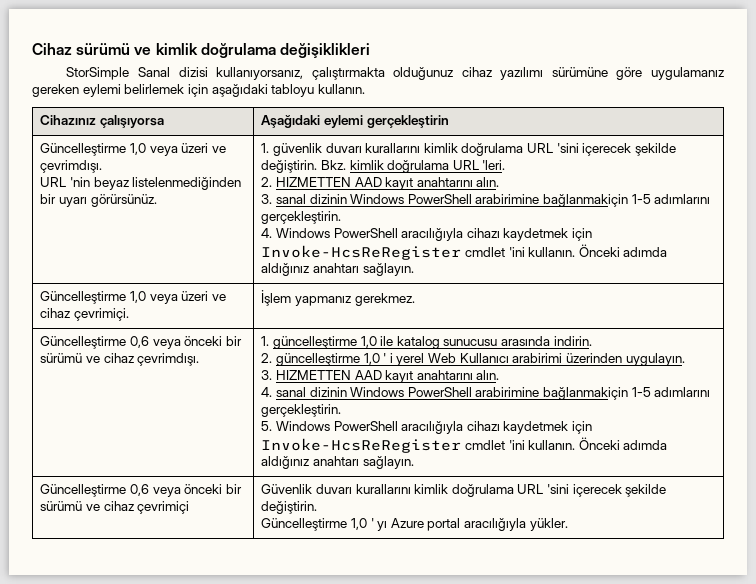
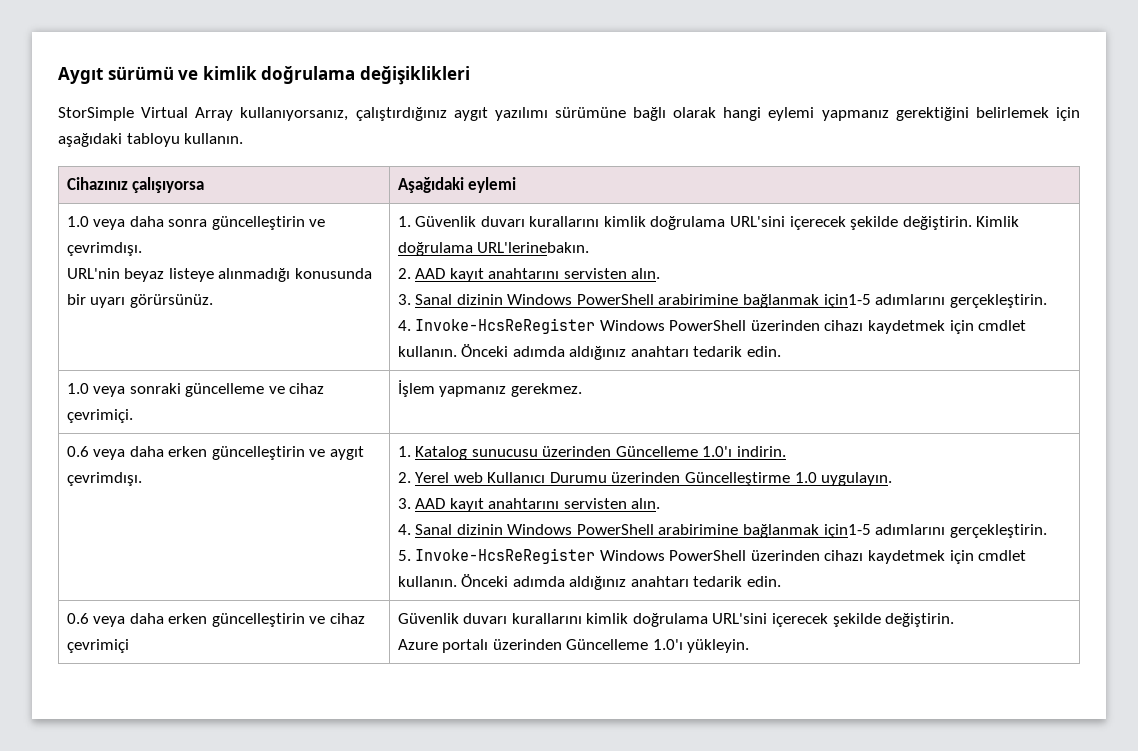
[32,43,72,55] Cihaz -> [58,67,103,84] Aygıt
[137,67,724,80] [32,84,121,97] Sanal dizisi kullanıyorsanız, çalıştırmakta olduğunuz cihaz yazılımı sürümüne göre uygulamanız gereken eylemi -> [141,107,969,121] Virtual Array kullanıyorsanız, çalıştırdığınız aygıt yazılımı sürümüne bağlı olarak hangi eylemi yapmanız gerektiğini
[366,115,449,128] [40,143,226,156] [40,160,103,173] [40,177,242,190] gerçekleştirin // Güncelleştirme 1,0 veya üzeri ve çevrimdışı. // URL 'nin beyaz listelenmediğinden -> [66,216,326,230] [66,242,142,256] [66,268,372,282] // 1.0 veya daha sonra güncelleştirin ve çevrimdışı. // URL'nin beyaz listeye alınmadığı konusunda
[272,143,677,156] [261,160,506,173] [261,177,473,190] güvenlik duvarı kurallarını kimlik doğrulama URL 'sini içerecek şekilde değiştirin. Bkz. kimlik doğrulama URL 'leri. // 2. HIZMETTEN AAD kayıt anahtarını -> [415,216,1020,230] [397,242,590,256] [397,268,627,282] Güvenlik duvarı kurallarını kimlik doğrulama URL'sini içerecek şekilde değiştirin. Kimlik doğrulama URL'lerinebakın. // 2. AAD kayıt anahtarını servisten
[275,194,651,207] sanal dizinin Windows PowerShell arabirimine bağlanmakiçin 1-5 -> [415,294,871,308] Sanal dizinin Windows PowerShell arabirimine bağlanmak için1-5
[275,228,593,241] [261,244,668,260] [261,263,414,276] [40,291,209,304] Windows PowerShell aracılığıyla cihazı kaydetmek için Invoke-HcsReRegister cmdlet 'ini kullanın. Önceki adımda aldığınız anahtarı sağlayın. // Güncelleştirme 1,0 veya üzeri -> [415,318,1027,334] [397,344,782,360] [66,383,265,397] Invoke-HcsReRegister Windows PowerShell üzerinden cihazı kaydetmek için cmdlet kullanın. Önceki adımda aldığınız anahtarı tedarik edin. // 1.0 veya sonraki güncelleme
[40,336,242,349] [40,353,200,366] [261,336,592,349] [261,353,623,366] Güncelleştirme 0,6 veya önceki bir sürümü ve cihaz çevrimdışı. | 1. güncelleştirme 1,0 ile katalog sunucusu arasında indirin. // 2. güncelleştirme 1,0 ' i yerel Web Kullanıcı arabirimi üzerinden -> [66,446,365,460] [66,472,142,486] [397,446,787,460] [397,472,817,486] 0.6 veya daha erken güncelleştirin ve aygıt çevrimdışı. | 1. Katalog sunucusu üzerinden Güncelleme 1.0'ı indirin. // 2. Yerel web Kullanıcı Durumu üzerinden Güncelleştirme 1.0
[275,370,473,383] HIZMETTEN AAD kayıt anahtarını -> [415,498,627,512] AAD kayıt anahtarını servisten
[275,387,651,400] sanal dizinin Windows PowerShell arabirimine bağlanmakiçin 1-5 -> [415,524,871,538] Sanal dizinin Windows PowerShell arabirimine bağlanmak için1-5
[275,421,593,434] [261,437,668,453] [261,456,414,469] [40,484,242,497] [40,501,83,511] Windows PowerShell aracılığıyla cihazı kaydetmek için Invoke-HcsReRegister cmdlet 'ini kullanın. Önceki adımda aldığınız anahtarı sağlayın. // Güncelleştirme 0,6 veya önceki bir sürümü -> [415,548,1027,564] [397,574,782,590] [66,613,305,627] Invoke-HcsReRegister Windows PowerShell üzerinden cihazı kaydetmek için cmdlet kullanın. Önceki adımda aldığınız anahtarı tedarik edin. // 0.6 veya daha erken güncelleştirin
[517,484,570,494] URL 'sini -> [712,613,768,624] URL'sini
[261,518,568,531] Güncelleştirme 1,0 ' yı Azure portal aracılığıyla yükler. -> [397,639,750,653] Azure portalı üzerinden Güncelleme 1.0'ı yükleyin.

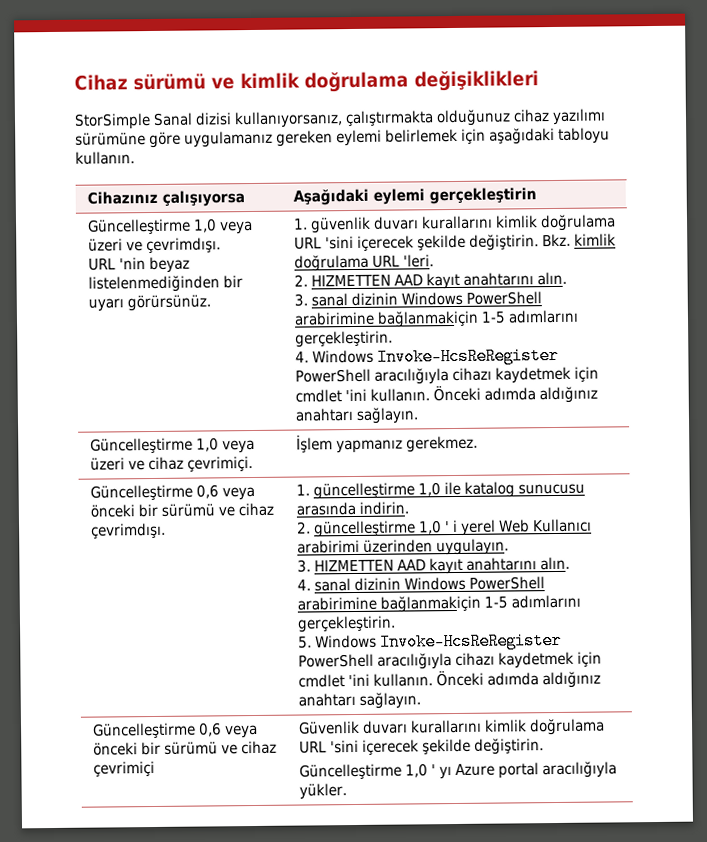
[58,67,103,84] Aygıt -> [74,74,128,91] Cihaz
[141,107,969,121] Virtual Array kullanıyorsanız, çalıştırdığınız aygıt yazılımı sürümüne bağlı olarak hangi eylemi yapmanız gerektiğini -> [153,108,607,129] [75,129,383,149] Sanal dizisi kullanıyorsanız, çalıştırmakta olduğunuz cihaz yazılımı sürümüne göre uygulamanız gereken eylemi
[66,216,326,230] [66,242,142,256] [66,268,372,282] // 1.0 veya daha sonra güncelleştirin ve çevrimdışı. // URL'nin beyaz listeye alınmadığı konusunda -> [428,187,537,205] [86,218,253,235] [87,237,221,254] [87,256,190,274] [87,275,220,293] gerçekleştirin // Güncelleştirme 1,0 veya üzeri ve çevrimdışı. // URL 'nin beyaz listelenmediğinden
[415,216,1020,230] [397,242,590,256] [397,268,627,282] Güvenlik duvarı kurallarını kimlik doğrulama URL'sini içerecek şekilde değiştirin. Kimlik doğrulama URL'lerinebakın. // 2. AAD kayıt anahtarını servisten -> [309,214,617,234] [293,233,617,251] [293,254,434,272] [293,272,535,290] güvenlik duvarı kurallarını kimlik doğrulama URL 'sini içerecek şekilde değiştirin. Bkz. kimlik doğrulama URL 'leri. // 2. HIZMETTEN AAD kayıt anahtarını
[415,294,871,308] Sanal dizinin Windows PowerShell arabirimine bağlanmak için1-5 -> [310,291,543,307] [293,310,506,328] sanal dizinin Windows PowerShell arabirimine bağlanmakiçin 1-5
[415,318,1027,334] [397,344,782,360] [66,383,265,397] Invoke-HcsReRegister Windows PowerShell üzerinden cihazı kaydetmek için cmdlet kullanın. Önceki adımda aldığınız anahtarı tedarik edin. // 1.0 veya sonraki güncelleme -> [311,346,559,366] [294,366,600,385] [294,385,599,404] [294,407,419,424] [89,437,255,454] [89,457,125,471] Windows Invoke-HcsReRegister PowerShell aracılığıyla cihazı kaydetmek için cmdlet 'ini kullanın. Önceki adımda aldığınız anahtarı sağlayın. // Güncelleştirme 1,0 veya üzeri
[66,446,365,460] [66,472,142,486] [397,446,787,460] [397,472,817,486] 0.6 veya daha erken güncelleştirin ve aygıt çevrimdışı. | 1. Katalog sunucusu üzerinden Güncelleme 1.0'ı indirin. // 2. Yerel web Kullanıcı Durumu üzerinden Güncelleştirme 1.0 -> [89,484,255,501] [89,502,275,518] [90,522,166,539] [295,481,586,500] [295,501,409,516] [295,518,593,538] [296,539,433,554] Güncelleştirme 0,6 veya önceki bir sürümü ve cihaz çevrimdışı. | 1. güncelleştirme 1,0 ile katalog sunucusu arasında indirin. // 2. güncelleştirme 1,0 ' i yerel Web Kullanıcı arabirimi üzerinden
[415,498,627,512] AAD kayıt anahtarını servisten -> [313,557,538,575] HIZMETTEN AAD kayıt anahtarını
[415,524,871,538] Sanal dizinin Windows PowerShell arabirimine bağlanmak için1-5 -> [313,576,546,592] [296,595,508,613] sanal dizinin Windows PowerShell arabirimine bağlanmakiçin 1-5
[415,548,1027,564] [397,574,782,590] [66,613,305,627] Invoke-HcsReRegister Windows PowerShell üzerinden cihazı kaydetmek için cmdlet kullanın. Önceki adımda aldığınız anahtarı tedarik edin. // 0.6 veya daha erken güncelleştirin -> [314,631,562,651] [297,651,603,670] [297,670,602,689] [297,692,421,709] [91,722,258,739] [92,741,218,756] Windows Invoke-HcsReRegister PowerShell aracılığıyla cihazı kaydetmek için cmdlet 'ini kullanın. Önceki adımda aldığınız anahtarı sağlayın. // Güncelleştirme 0,6 veya önceki bir sürümü
[712,613,768,624] URL'sini -> [298,739,359,754] URL 'sini
[397,639,750,653] Azure portalı üzerinden Güncelleme 1.0'ı yükleyin. -> [298,761,618,780] [298,783,347,800] Güncelleştirme 1,0 ' yı Azure portal aracılığıyla yükler.

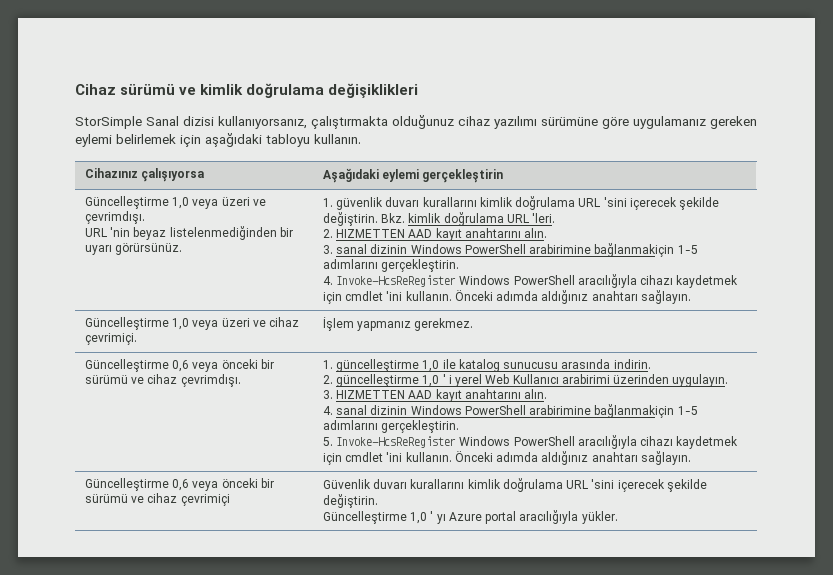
[311,346,559,366] Windows Invoke-HcsReRegister -> [336,275,511,287] Invoke-HcsReRegister Windows
[314,631,562,651] Windows Invoke-HcsReRegister -> [336,436,511,448] Invoke-HcsReRegister Windows

